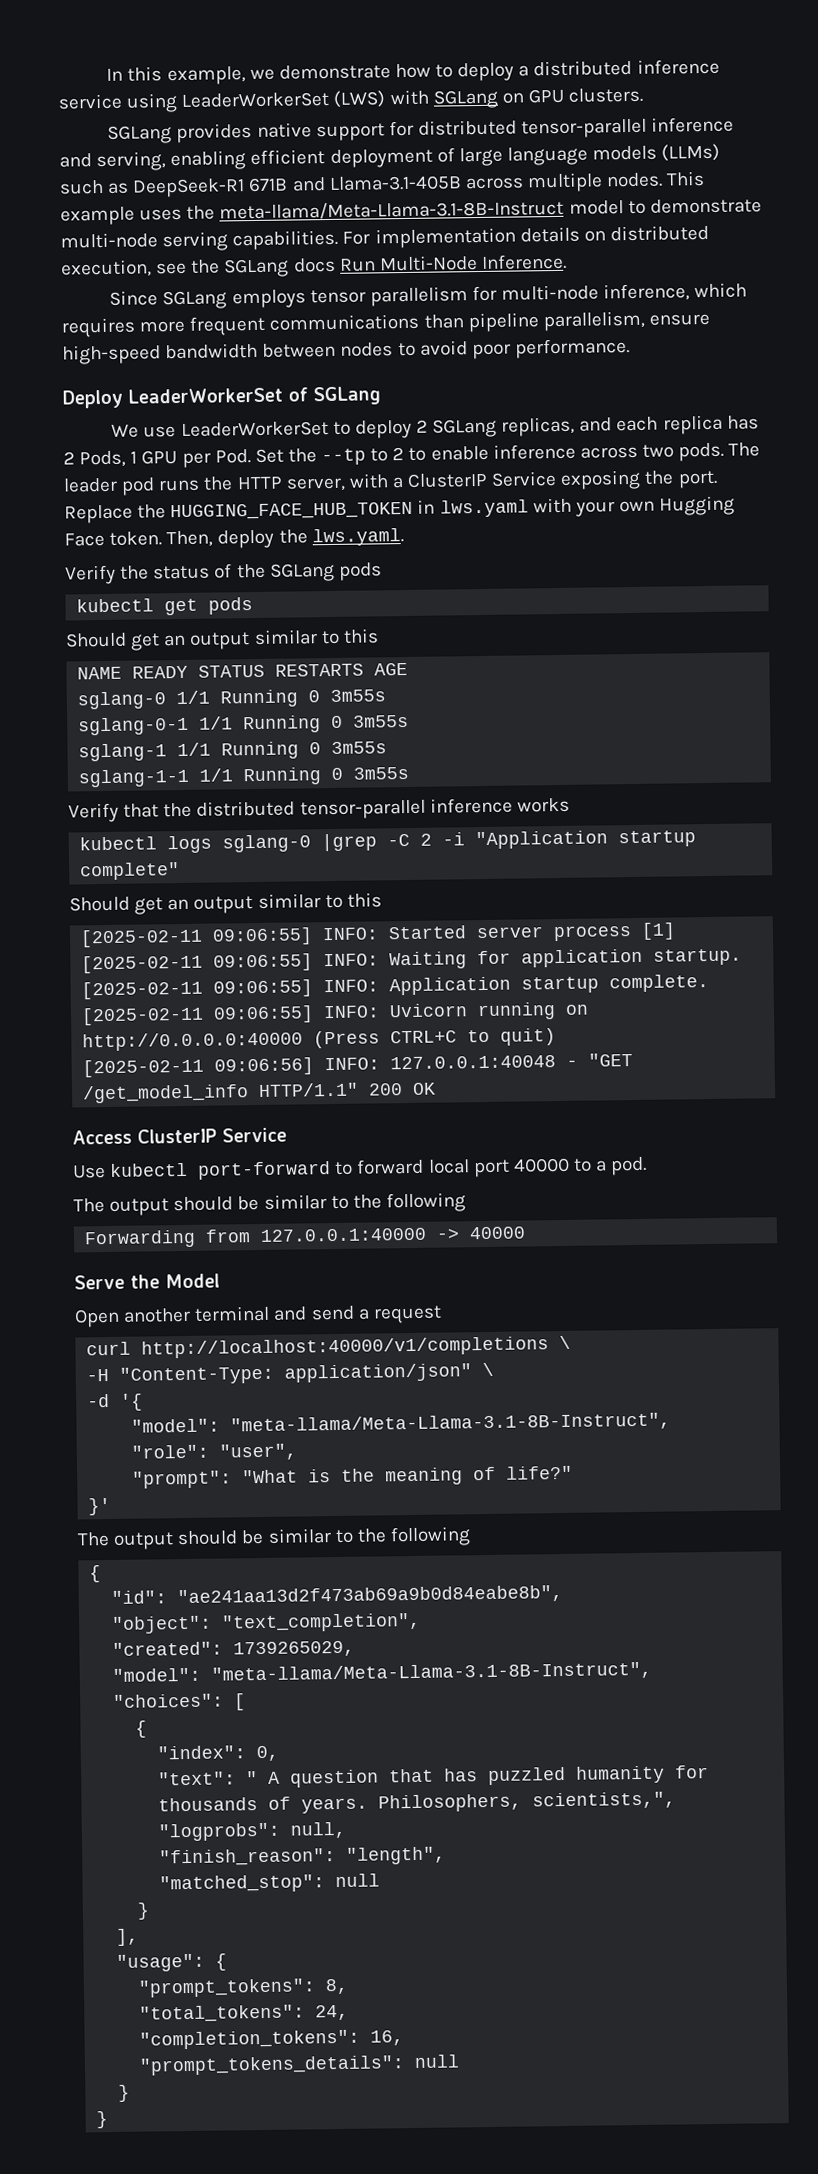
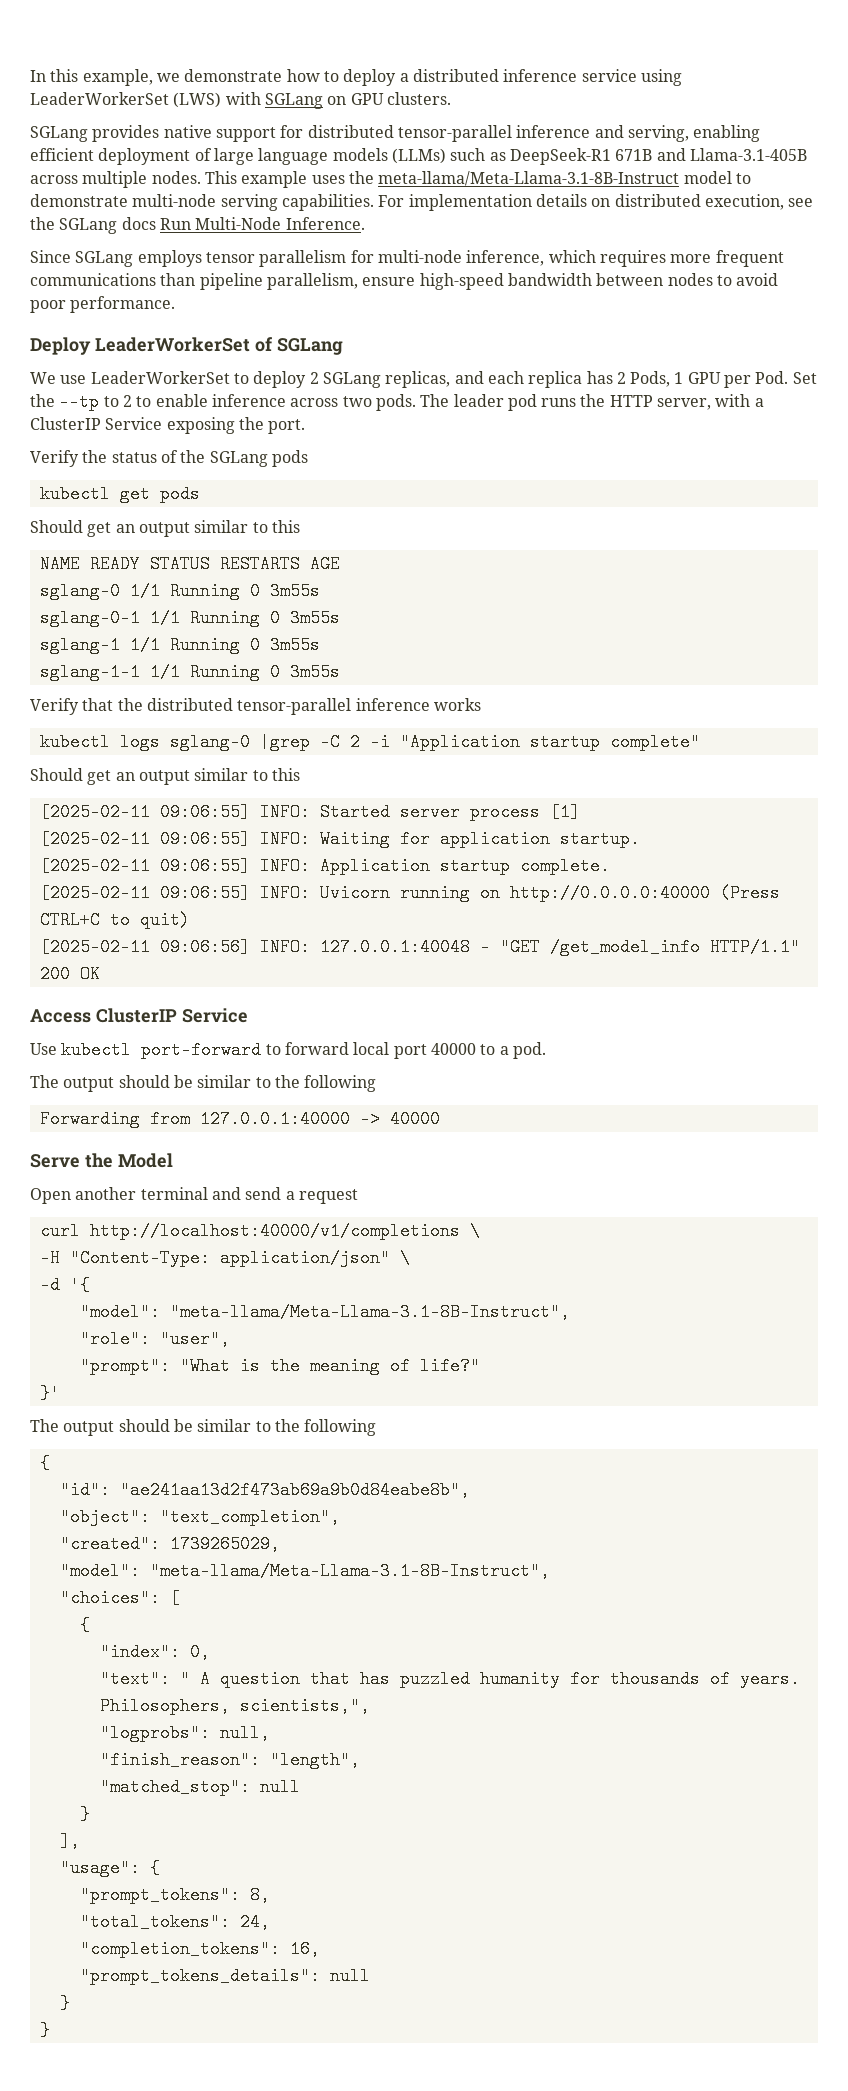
[64,495,736,524] [64,528,404,549] Replace the HUGGING_FACE_HUB_TOKEN in lws.yaml with your own Hugging Face token. Then, deploy the lws.yaml. -> (306, 426) none

